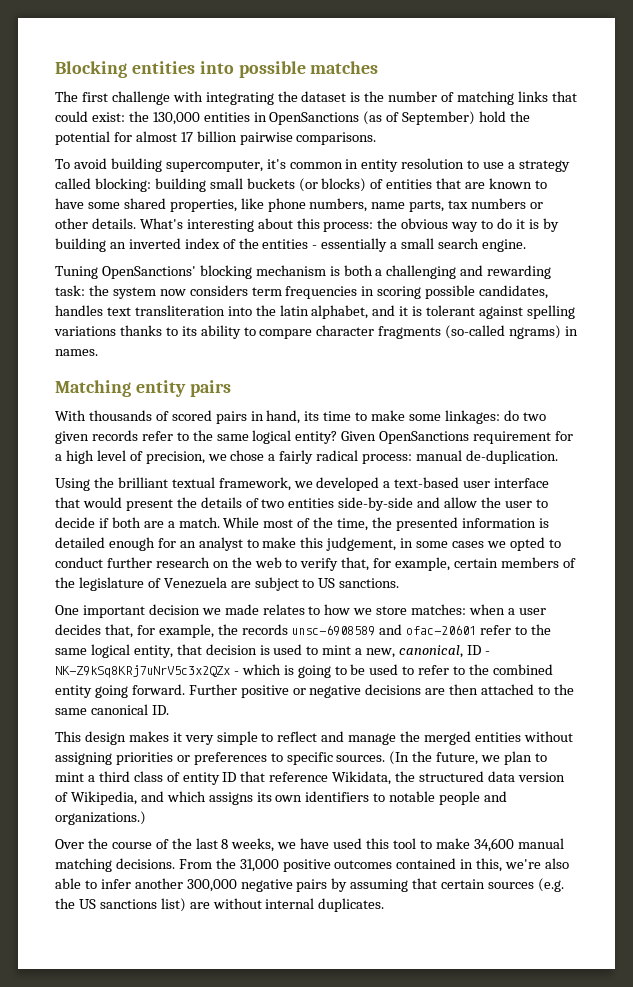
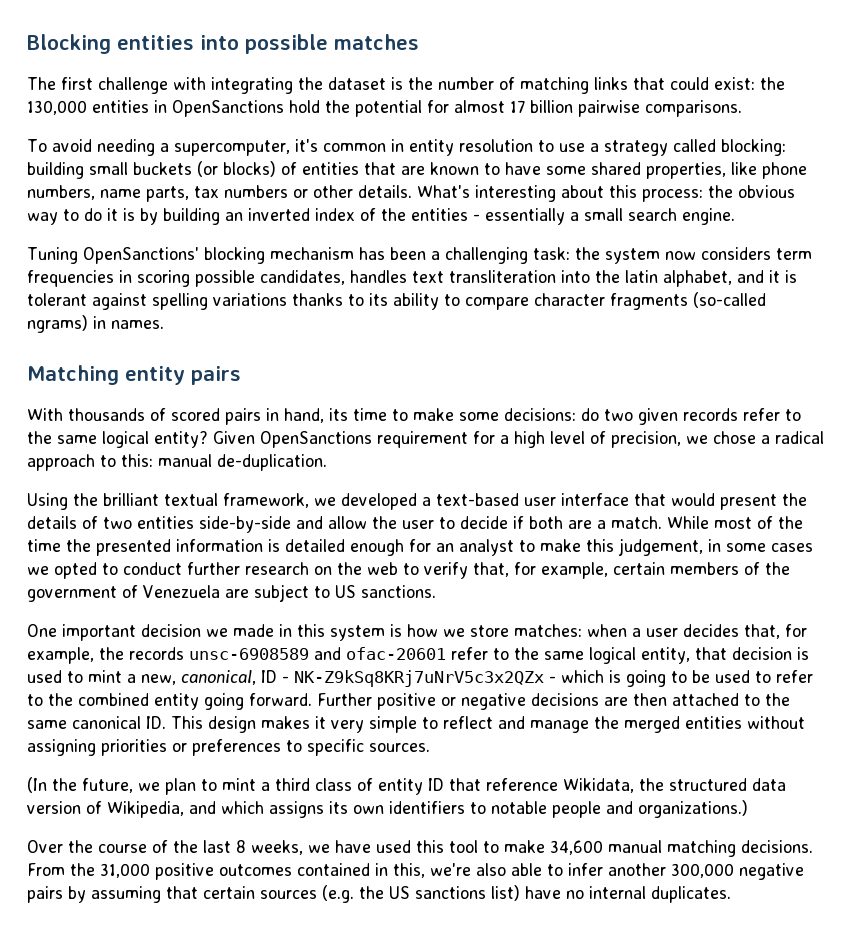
[363,111,476,125] (as of September) -> (284, 108) none
[110,158,162,172] building -> [96,139,169,156] needing a
[329,265,552,279] is both a challenging and rewarding -> [358,247,528,264] has been a challenging
[444,410,500,424] linkages: -> [504,408,576,421] decisions:
[279,450,413,464] fairly radical process: -> [775,431,824,444] [27,454,153,471] radical approach to this:
[337,518,369,531] time, -> [27,539,61,552] time
[78,577,144,591] legislature -> [27,586,117,602] government
[262,604,321,615] relates to -> [279,624,402,641] in this system is
(169, 710) // -> (166, 722) none
(386, 758) none -> (430, 747) //
[189,898,262,909] are without -> [525,886,584,899] have no

